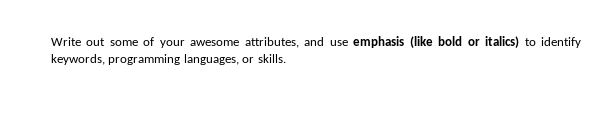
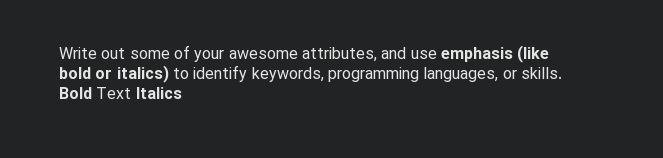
(286, 58) none -> [59,87,182,99] Bold Text Italics

